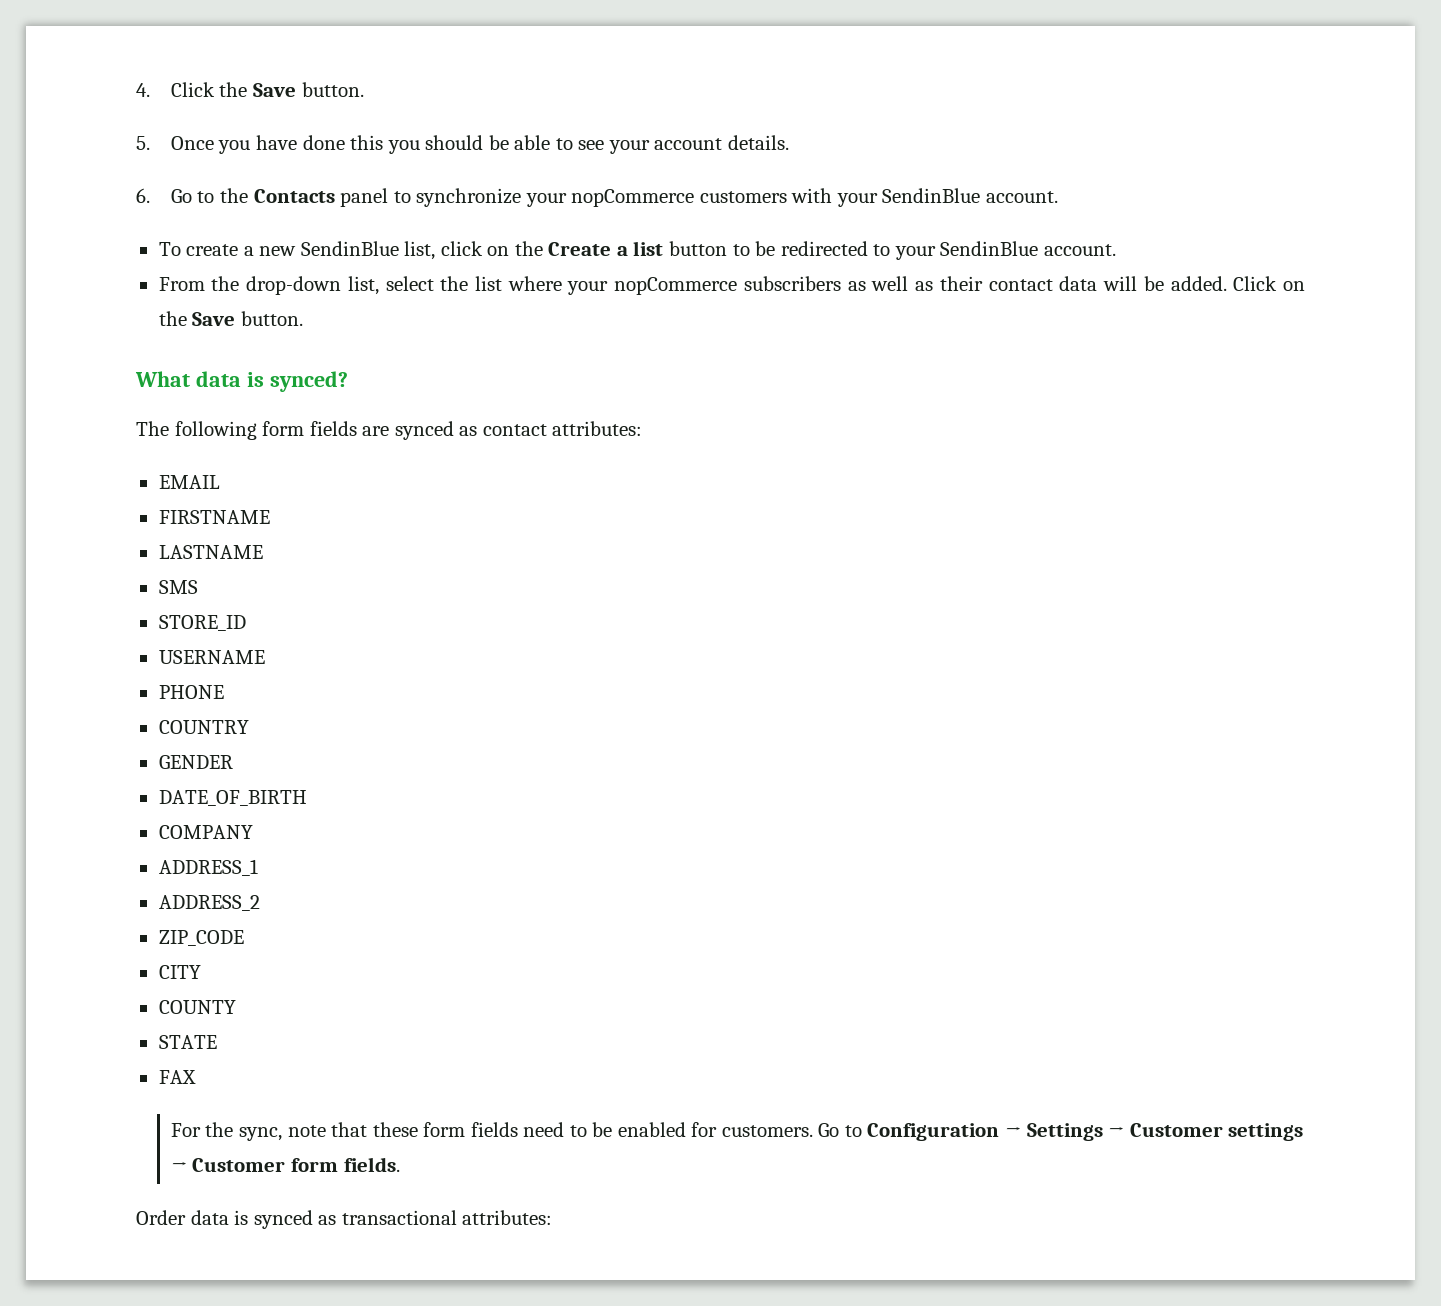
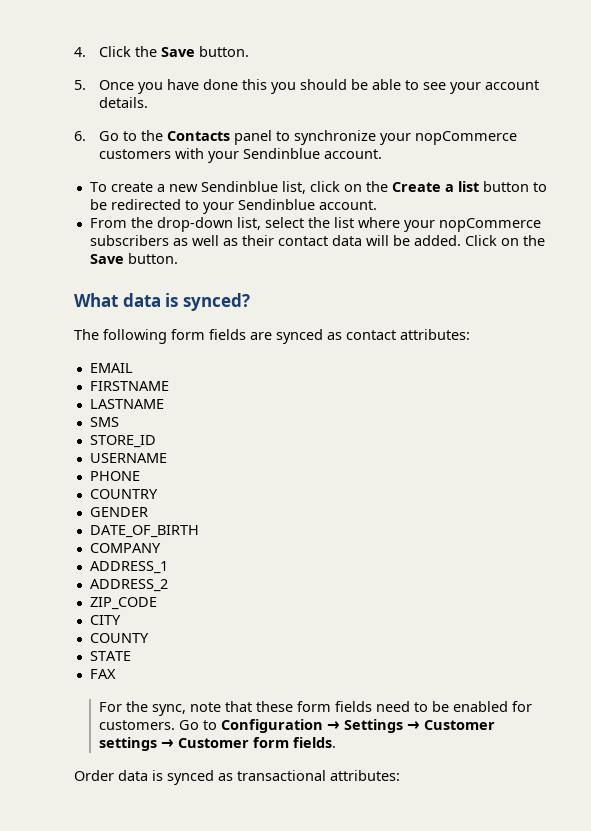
[882,188,981,203] SendinBlue -> [242,148,320,159] Sendinblue
[300,241,399,256] SendinBlue -> [200,181,278,192] Sendinblue
[940,241,1039,256] SendinBlue -> [237,199,315,210] Sendinblue

